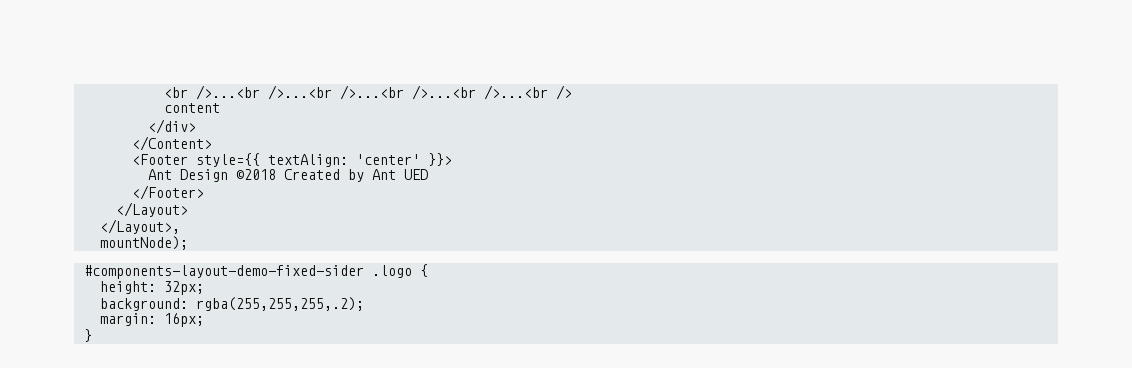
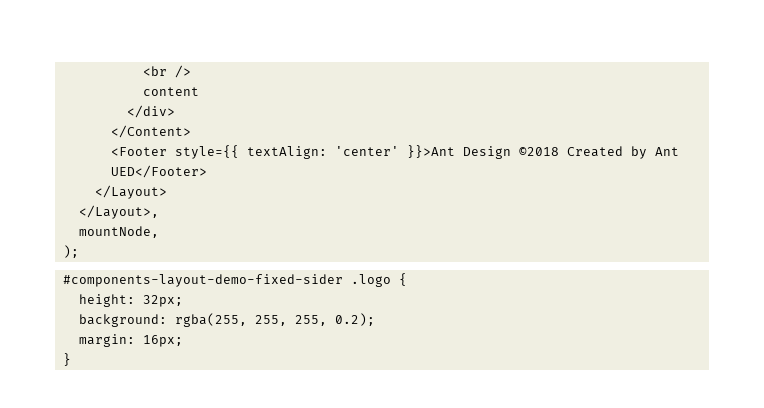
[196,85,549,100] />...<br />...<br />...<br />...<br />...<br -> (167, 71) none
[428,153,453,166] [148,169,173,180] }}> // Ant -> [406,145,455,158] }}>Ant
[404,169,429,180] [132,185,205,200] UED // </Footer> -> [110,165,207,178] UED</Footer>
[100,236,189,250] mountNode); -> [78,226,159,238] [62,245,79,258] mountNode, // );
[196,297,365,311] rgba(255,255,255,.2); -> [174,313,375,327] rgba(255, 255, 255, 0.2);

